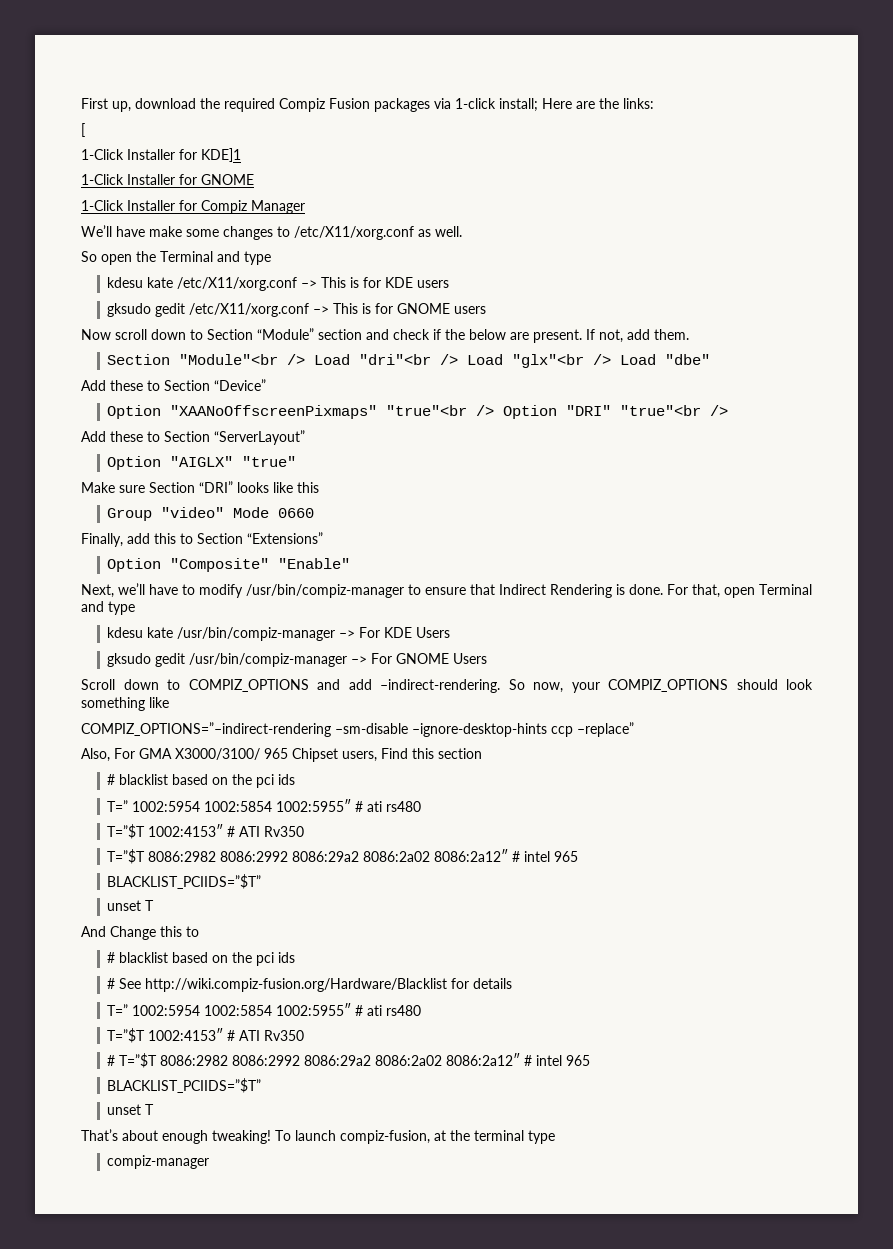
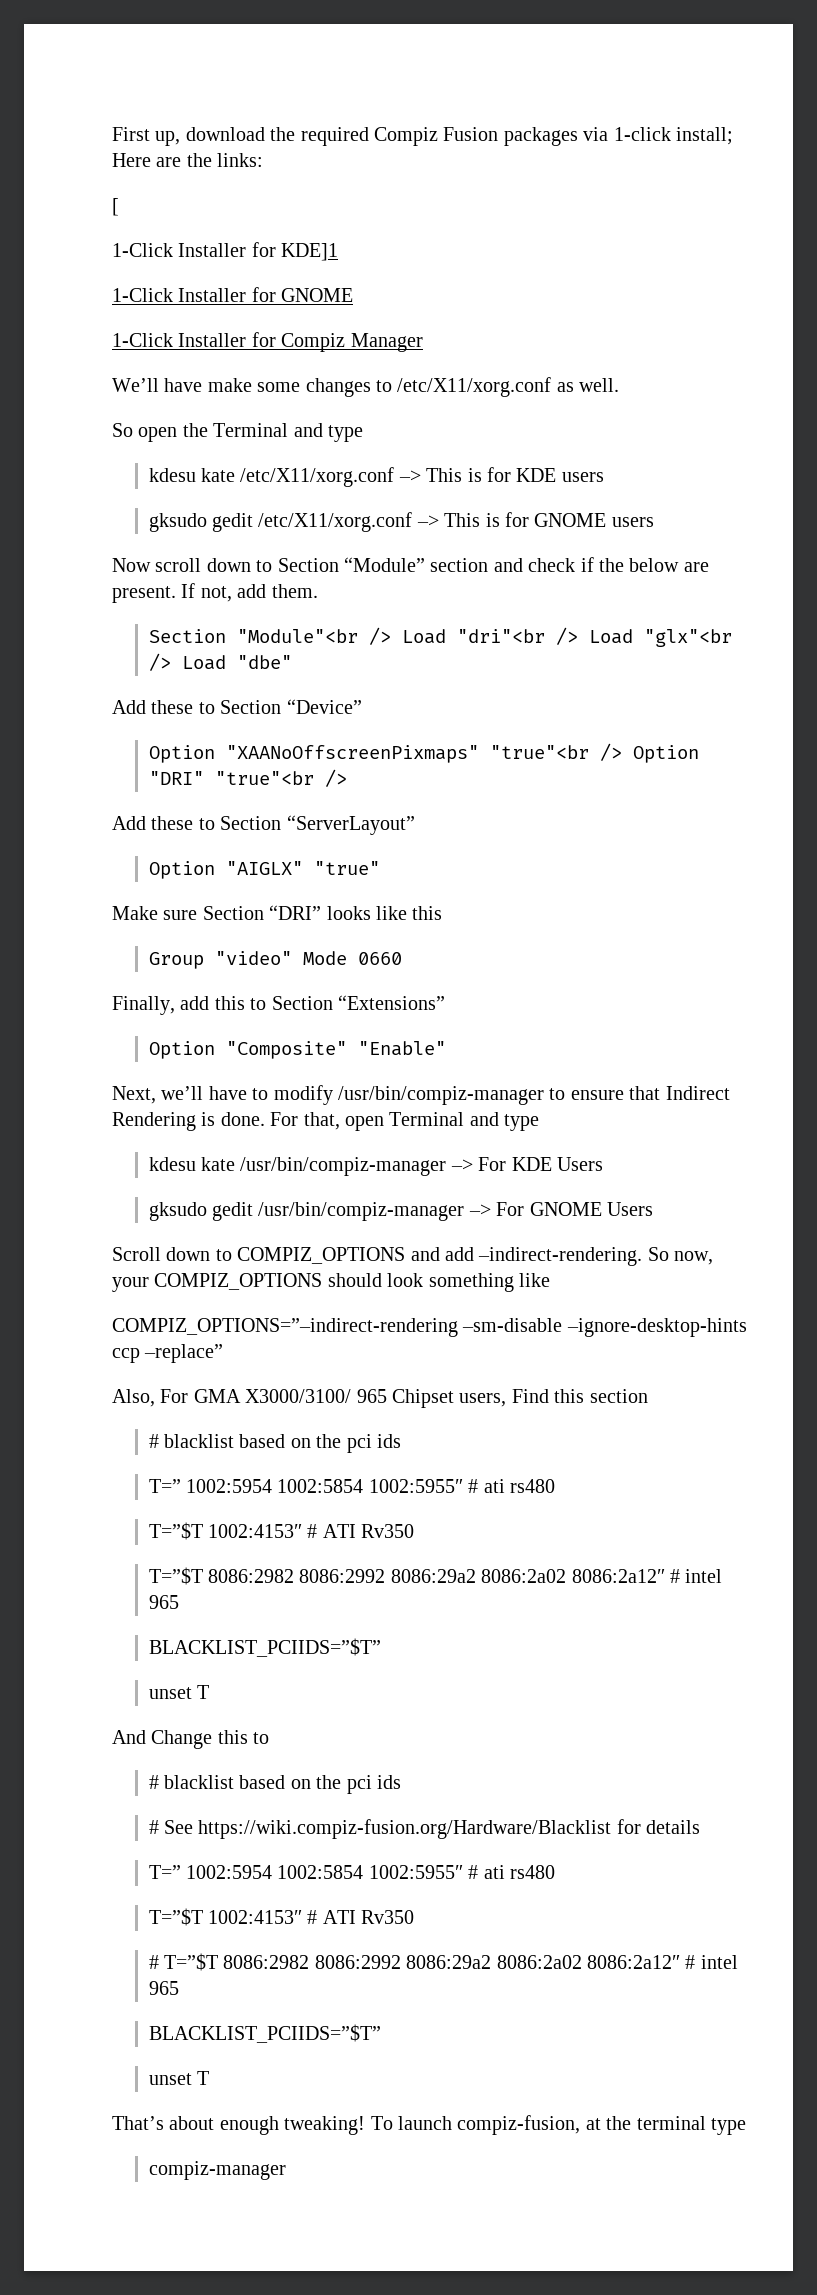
[145,978,448,992] http://wiki.compiz-fusion.org/Hardware/Blacklist -> [198,1819,612,1839] https://wiki.compiz-fusion.org/Hardware/Blacklist

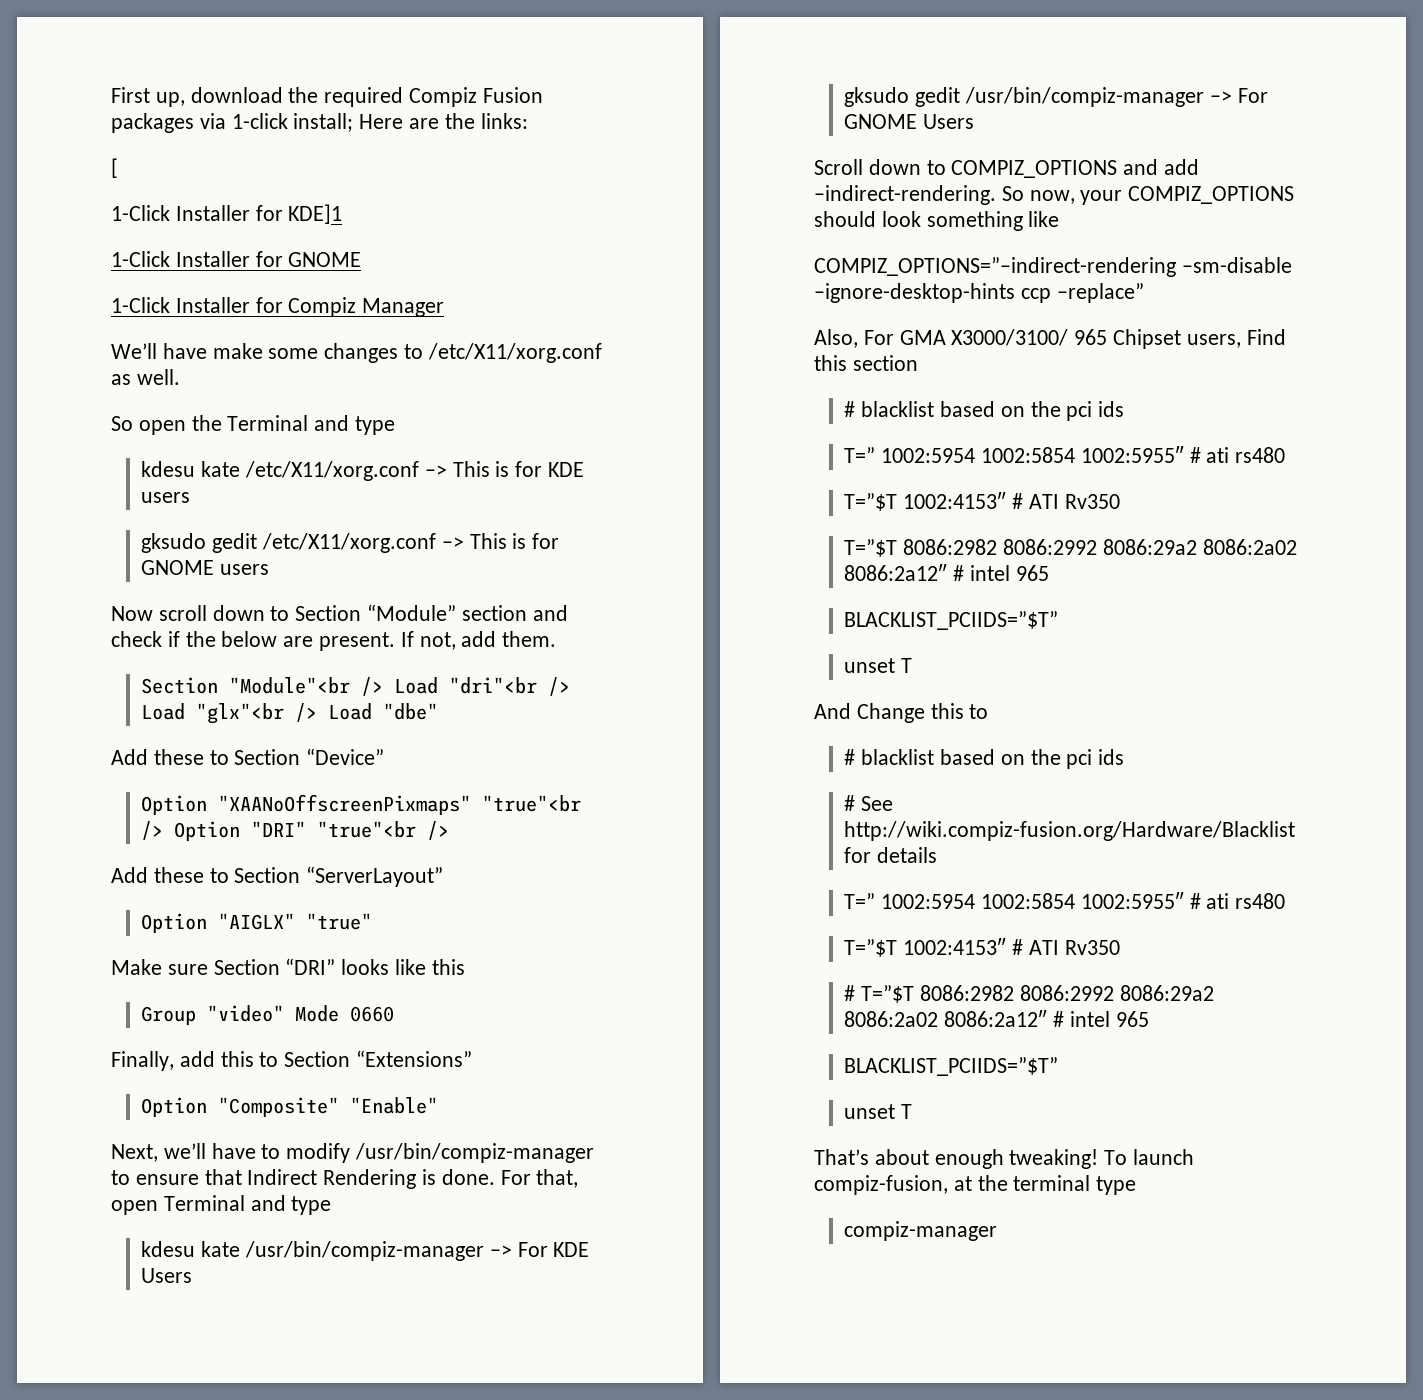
[198,1819,612,1839] https://wiki.compiz-fusion.org/Hardware/Blacklist -> [844,821,1296,841] http://wiki.compiz-fusion.org/Hardware/Blacklist

